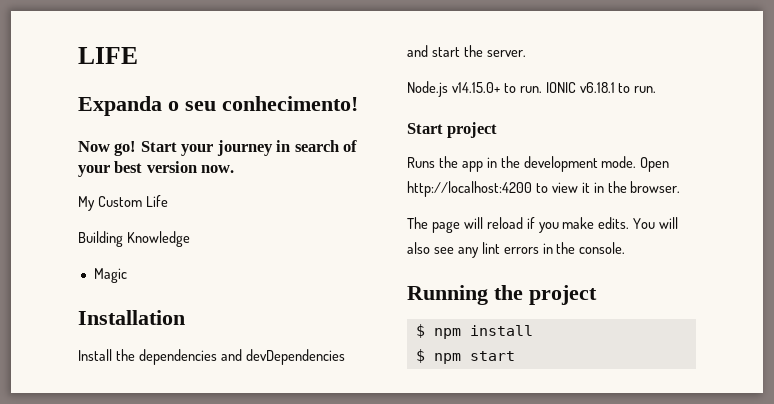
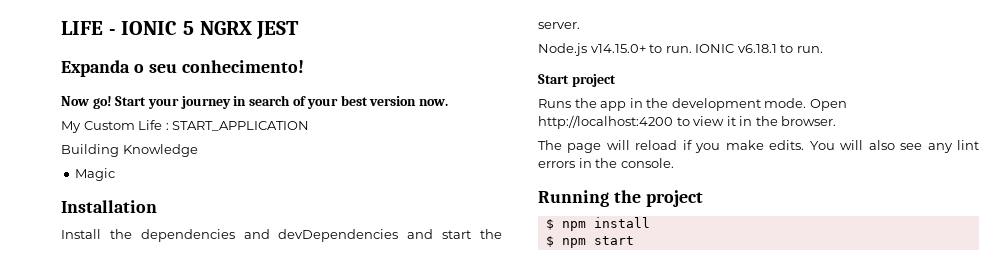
(138, 55) none -> [108,21,300,39] - IONIC 5 NGRX JEST
(168, 201) none -> [165,121,310,131] : START_APPLICATION

